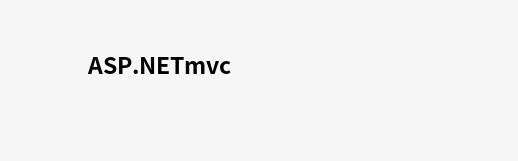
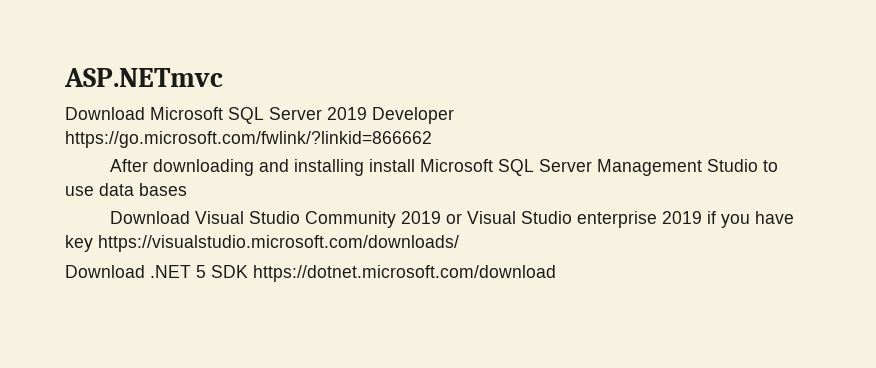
(231, 65) none -> [65,107,454,124] [65,131,432,148] [109,159,778,176] [65,183,187,196] [109,211,794,228] [65,235,459,252] [65,265,556,282] // Download Microsoft SQL Server 2019 Developer https://go.microsoft.com/fwlink/?linkid=866662 // After downloading and installing install Microsoft SQL Server Management Studio to use data bases // Download Visual Studio Community 2019 or Visual Studio enterprise 2019 if you have key https://visualstudio.microsoft.com/downloads/ // Download .NET 5 SDK https://dotnet.microsoft.com/download

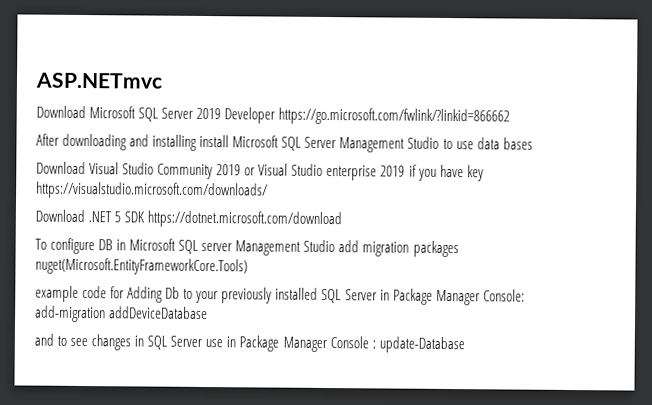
(556, 273) none -> [35,237,459,258] [35,257,248,276] [35,285,525,306] [35,305,209,323] [34,333,465,354] // To configure DB in Microsoft SQL server Management Studio add migration packages nuget(Microsoft.EntityFrameworkCore.Tools) // example code for Adding Db to your previously installed SQL Server in Package Manager Console: add-migration addDeviceDatabase // and to see changes in SQL Server use in Package Manager Console : update-Database

